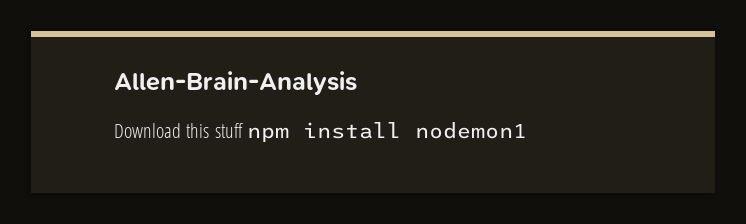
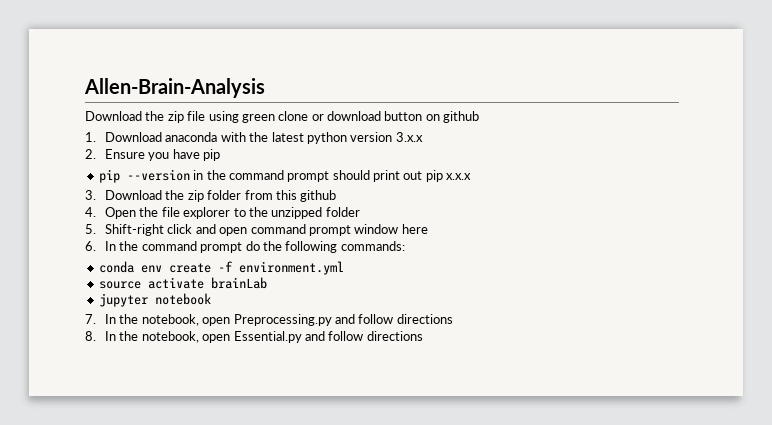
[186,122,527,142] this stuff npm install nodemon1 -> [145,111,480,123] [85,132,423,144] [85,149,221,161] [98,169,472,183] [85,190,337,202] [85,207,360,219] [85,224,428,236] [85,241,405,253] [98,261,344,275] [98,277,267,289] [98,293,211,307] [85,314,453,326] [85,331,423,343] the zip file using green clone or download button on github // 1. Download anaconda with the latest python version 3.x.x // 2. Ensure you have pip // pip --version in the command prompt should print out pip x.x.x // 3. Download the zip folder from this github // 4. Open the file explorer to the unzipped folder // 5. Shift-right click and open command prompt window here // 6. In the command prompt do the following commands: // conda env create -f environment.yml // source activate brainLab // jupyter notebook // 7. In the notebook, open Preprocessing.py and follow directions // 8. In the notebook, open Essential.py and follow directions

